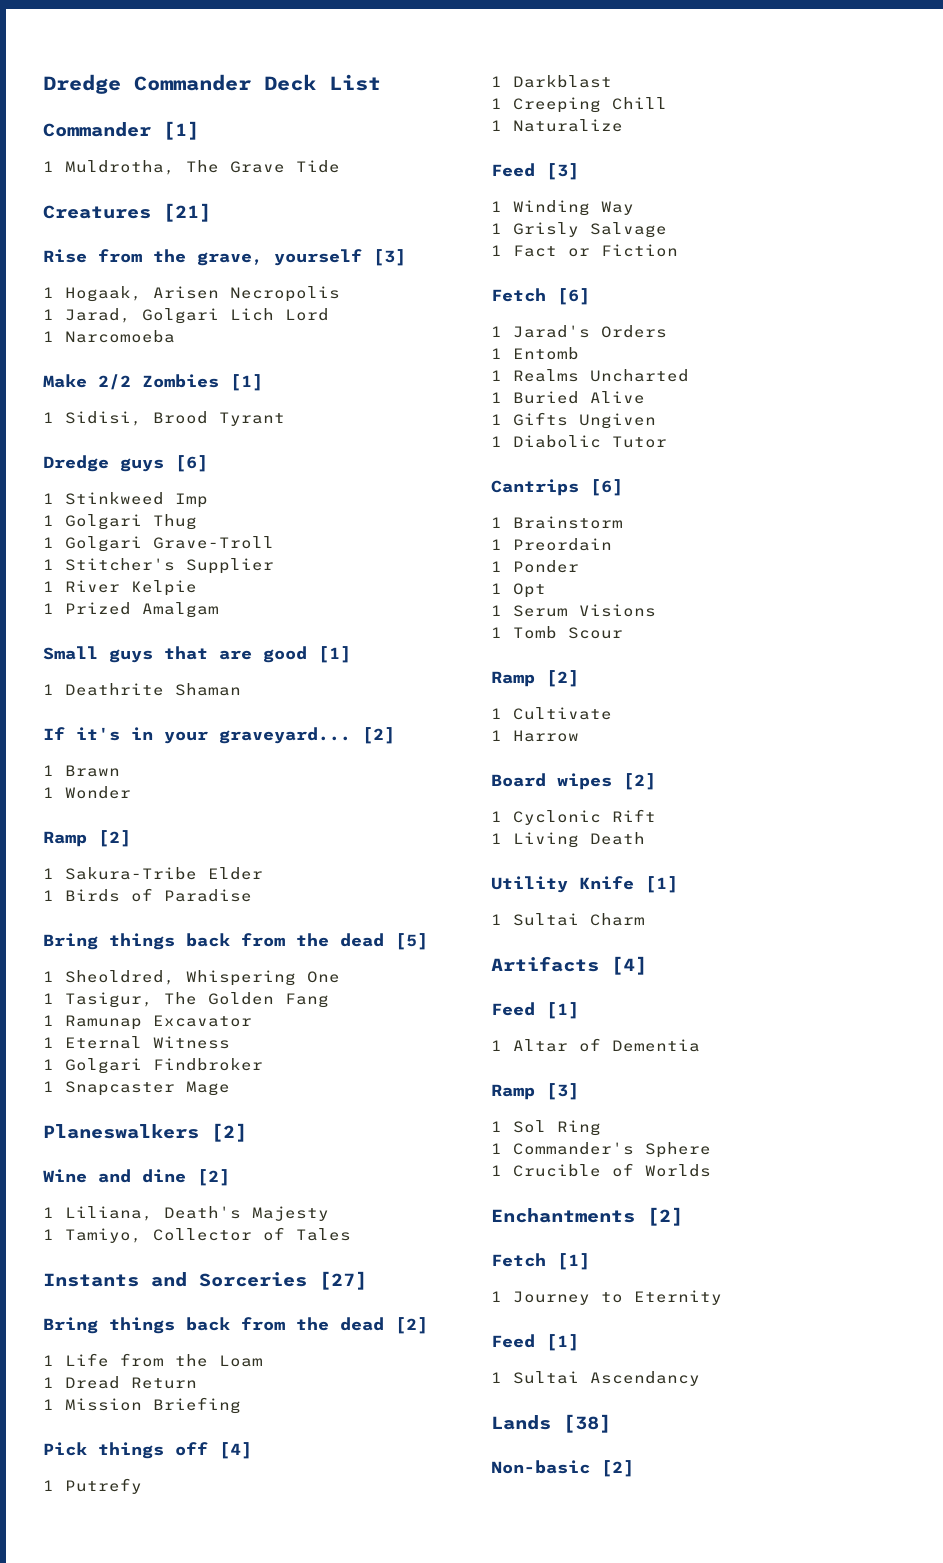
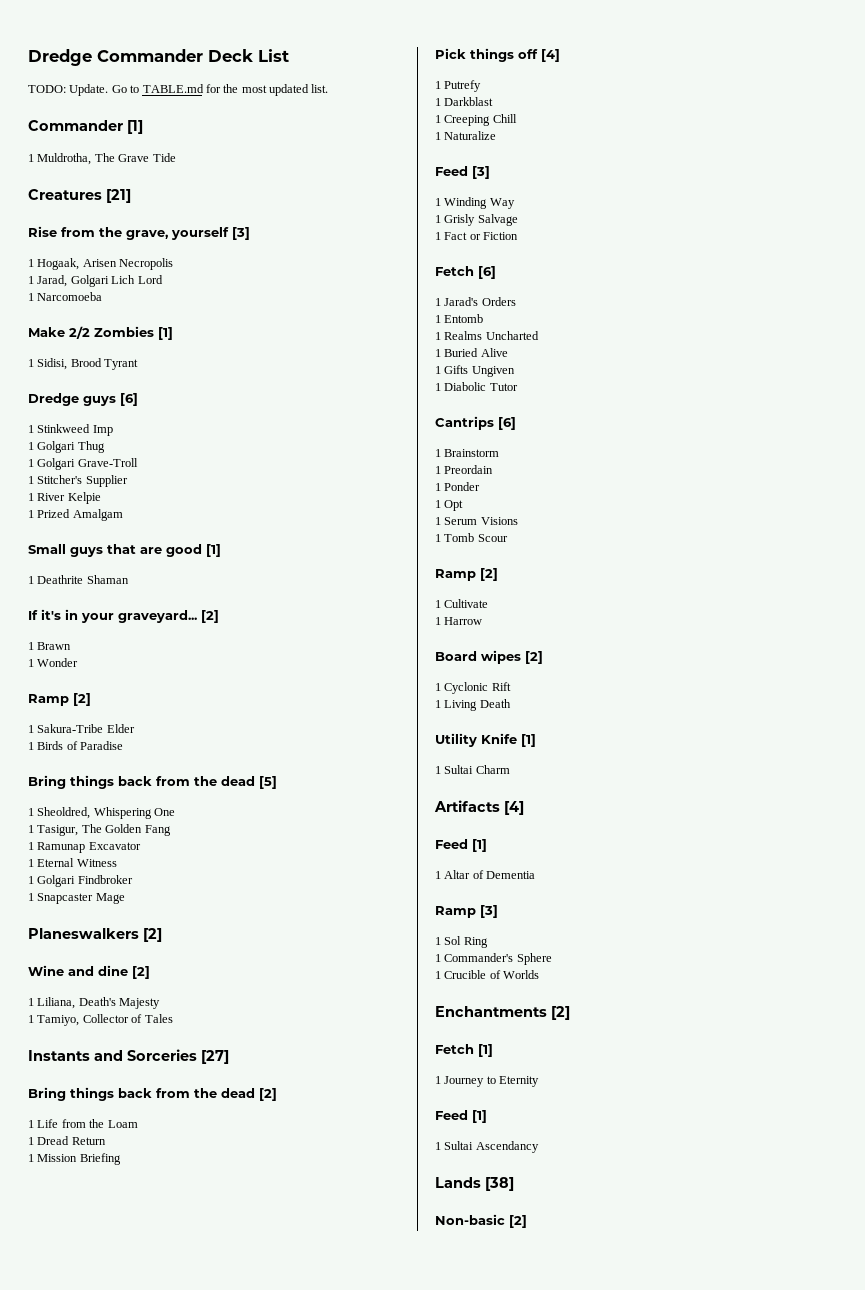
(381, 82) none -> [28,84,329,96] // TODO: Update. Go to TABLE.md for the most updated list.

